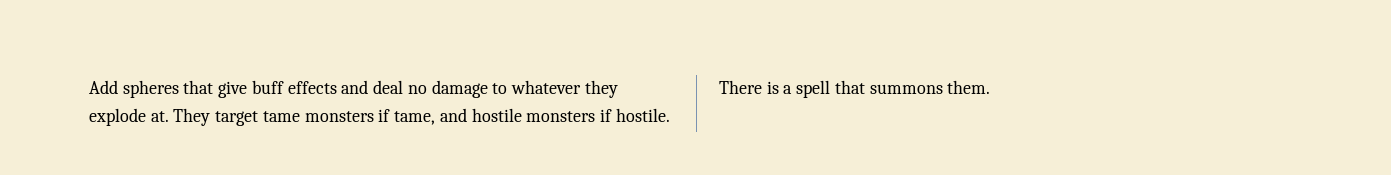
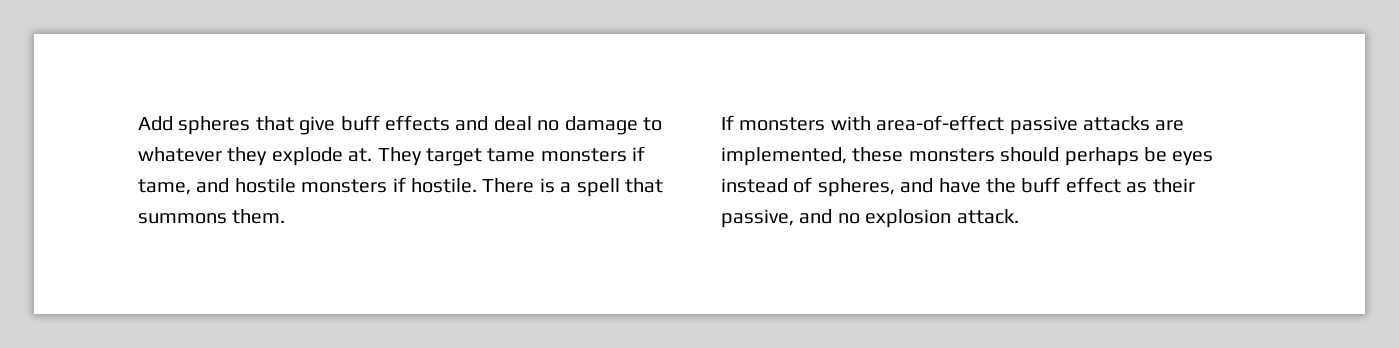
(991, 87) none -> [721,115,1185,135] [721,147,1214,166] [721,177,1195,197] [721,209,1019,228] // If monsters with area-of-effect passive attacks are implemented, these monsters should perhaps be eyes instead of spheres, and have the buff effect as their passive, and no explosion attack.

